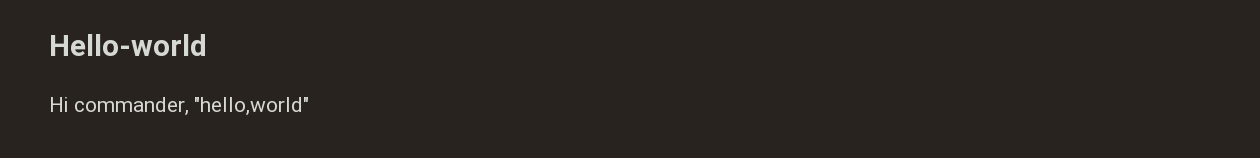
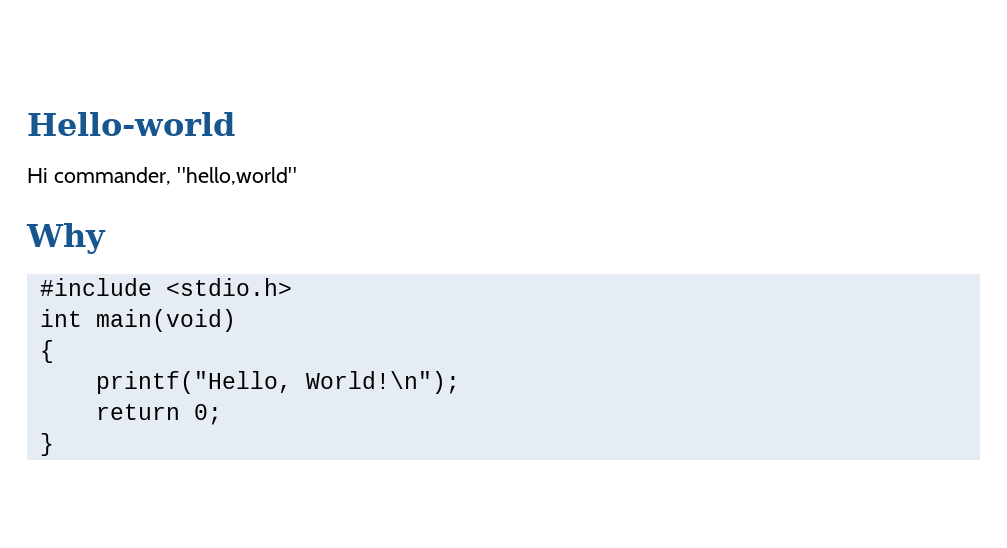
(310, 106) none -> [26,223,106,254] [39,278,292,296] [39,309,236,332] [39,340,54,363] [95,371,460,394] [95,404,222,425] [39,433,54,456] // Why // #include <stdio.h> // int main(void) // { // printf("Hello, World!\n"); // return 0; // }

